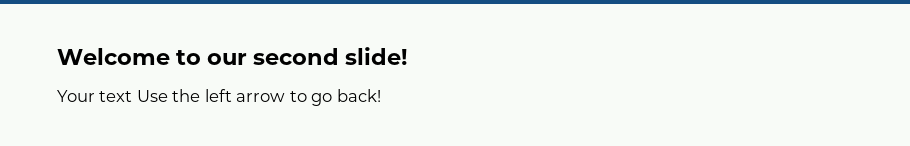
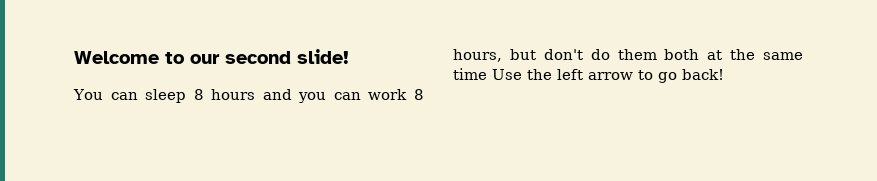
[57,90,133,102] Your text -> [73,89,424,103] [453,49,803,62] [453,68,487,80] You can sleep 8 hours and you can work 8 hours, but don't do them both at the same time

